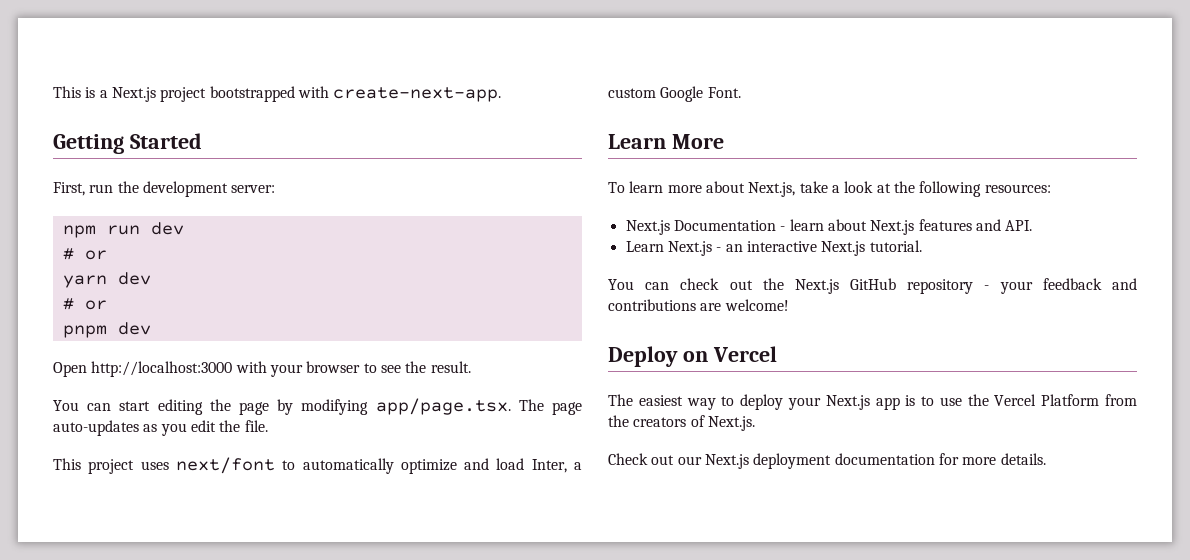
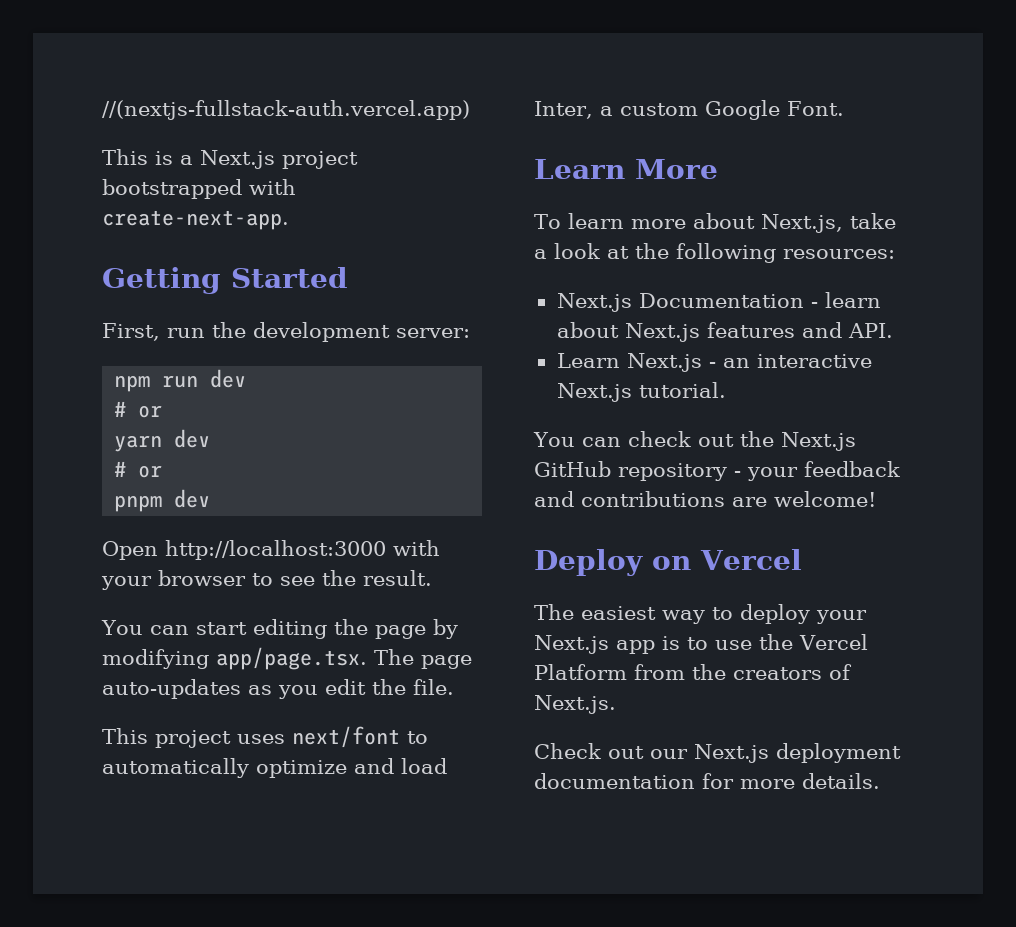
(53, 92) none -> [102,100,470,120] //(nextjs-fullstack-auth.vercel.app) //

